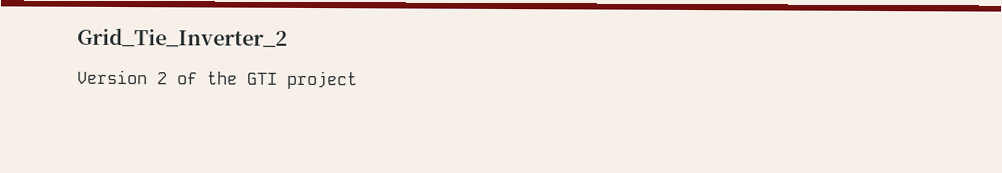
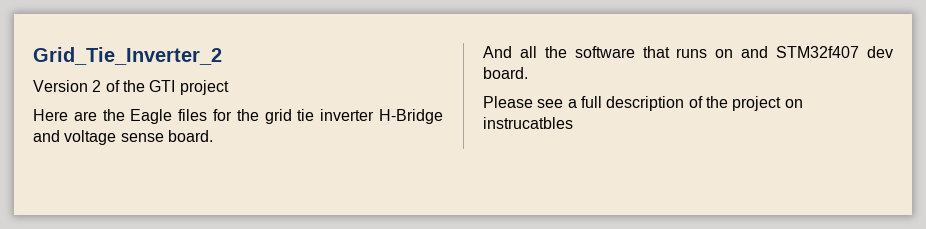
(358, 80) none -> [33,109,444,124] [33,130,213,145] [483,46,893,58] [483,67,528,79] [483,96,803,111] [483,117,573,129] // Here are the Eagle files for the grid tie inverter H-Bridge and voltage sense board. // And all the software that runs on and STM32f407 dev board. // Please see a full description of the project on instrucatbles

